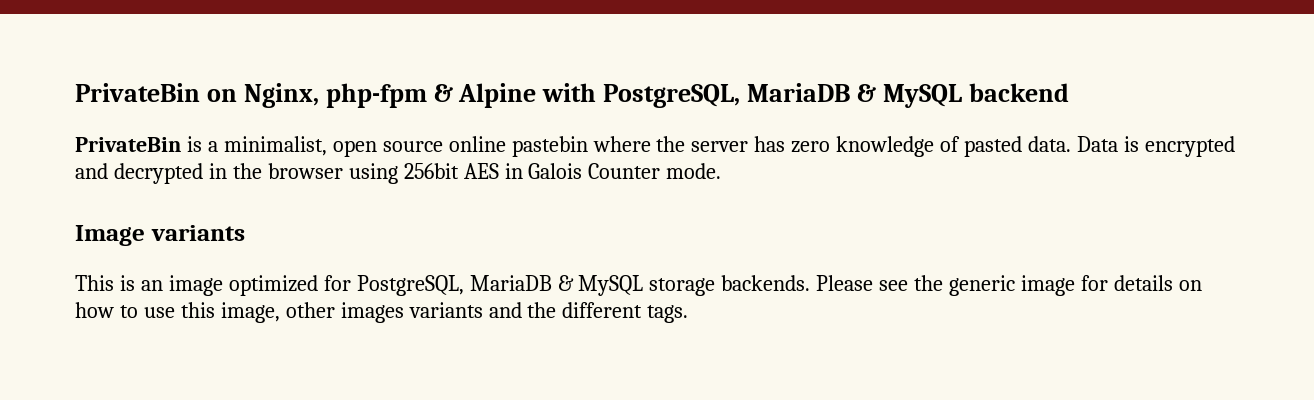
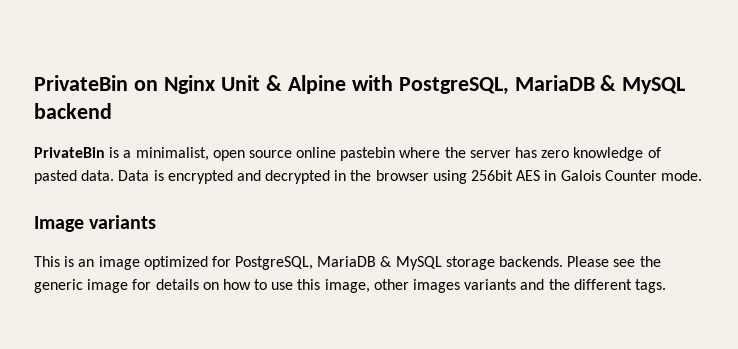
[243,83,427,108] Nginx, php-fpm -> [163,75,260,94] Nginx Unit

